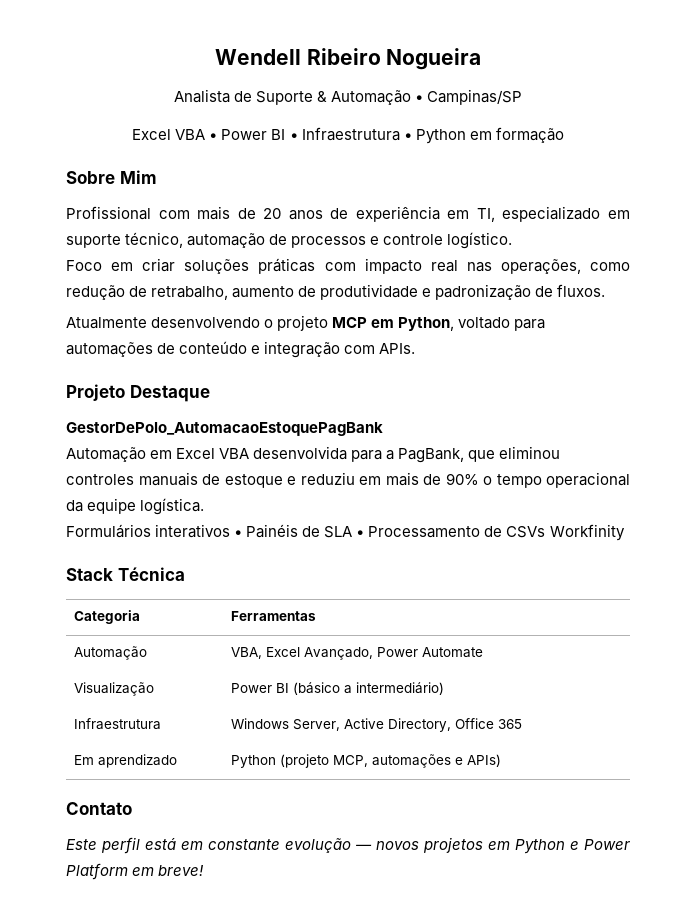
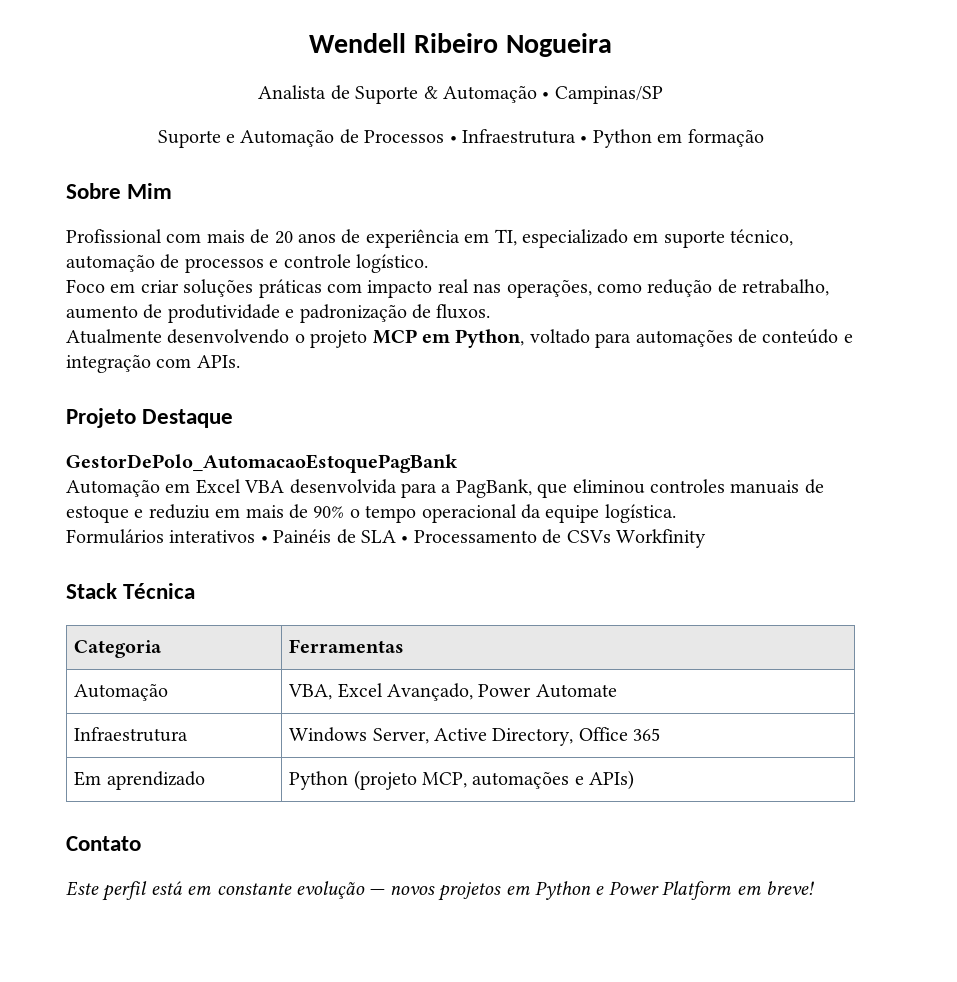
[132,129,286,140] Excel VBA • Power BI -> [157,129,445,148] Suporte e Automação de Processos
[74,682,155,696] [231,682,445,695] // Visualização | Power BI (básico a intermediário) -> (617, 691) none

